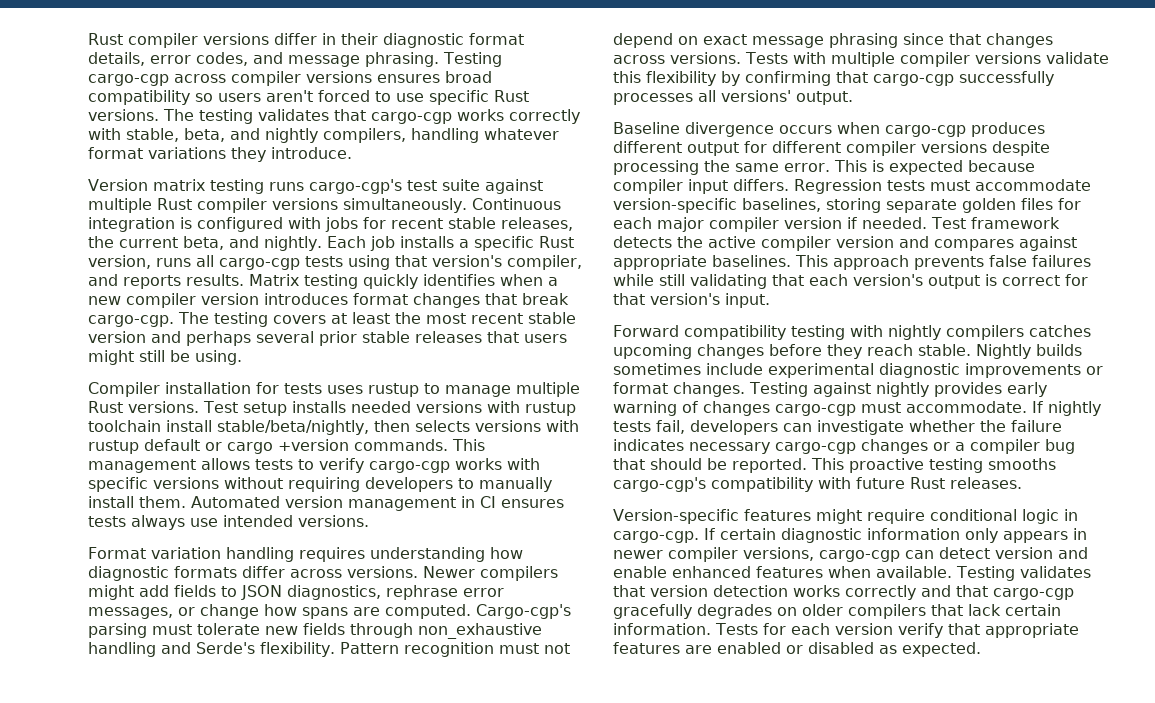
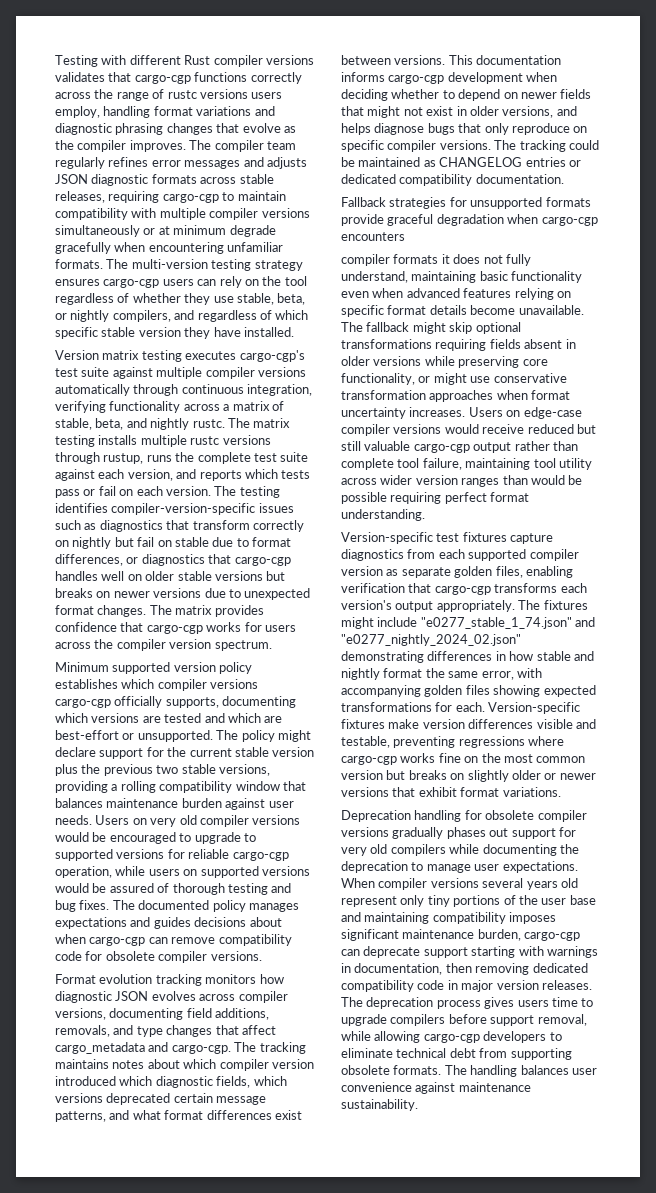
[88,33,524,48] [88,52,502,67] [88,71,492,86] [88,90,529,105] [88,109,580,124] [88,128,260,142] Rust compiler versions differ in their diagnostic format details, error codes, and message phrasing. Testing cargo-cgp across compiler versions ensures broad compatibility so users aren't forced to use specific Rust versions. The testing validates that cargo-cgp works correctly with stable, beta, and -> [55,55,314,67] [55,72,302,84] [55,89,283,101] [55,106,275,118] [55,123,296,135] [55,140,296,152] [55,157,307,169] [55,174,274,186] [55,191,286,203] [55,208,310,220] [55,225,276,237] [55,242,284,254] [55,259,303,271] [55,276,307,288] [55,293,306,305] [55,313,67,320] Testing with different Rust compiler versions validates that cargo-cgp functions correctly across the range of rustc versions users employ, handling format variations and diagnostic phrasing changes that evolve as the compiler improves. The compiler team regularly refines error messages and adjusts JSON diagnostic formats across stable releases, requiring cargo-cgp to maintain compatibility with multiple compiler versions simultaneously or at minimum degrade gracefully when encountering unfamiliar formats. The multi-version testing strategy ensures cargo-cgp users can rely on the tool regardless of whether they use stable, beta, or
[411,128,559,143] [88,147,352,162] handling whatever format variations they introduce. -> [174,310,309,322] [55,327,294,339] and regardless of which specific stable version they have installed.
[268,182,304,191] runs -> [185,351,237,360] executes
[157,198,561,213] [88,217,573,232] [88,236,574,251] [88,255,582,270] [88,274,558,289] [88,293,569,308] [88,312,576,327] [88,331,567,346] [88,350,242,365] [88,382,580,397] [88,401,576,416] [88,420,579,435] [88,439,485,454] [88,458,540,473] [88,477,552,492] [88,496,564,511] [88,515,369,530] [88,547,523,562] [88,566,558,581] [88,585,504,600] [88,604,571,619] [88,623,542,639] [88,642,570,657] [613,33,1053,48] [613,52,1109,67] [613,71,1054,86] [613,90,853,105] [613,122,1045,137] [613,141,1050,156] [613,160,1035,175] [613,179,1091,194] [613,198,1081,213] [613,217,1060,232] [613,236,1077,251] [613,255,1091,270] [613,274,1088,289] [613,293,770,308] [613,325,1091,340] [613,344,1082,359] [613,363,1103,378] [613,382,1047,397] [613,401,1101,416] [613,420,1062,435] [613,439,1075,454] [613,458,1056,473] [613,477,1022,492] [613,509,1078,524] [613,528,1087,543] [613,547,1088,562] [613,566,1091,581] [613,585,1074,600] [613,604,1061,619] [613,623,1079,638] [613,642,981,657] Rust compiler versions simultaneously. Continuous integration is configured with jobs for recent stable releases, the current beta, and nightly. Each job installs a specific Rust version, runs all cargo-cgp tests using that version's compiler, and reports results. Matrix testing quickly identifies when a new compiler version introduces format changes that break cargo-cgp. The testing covers at least the most recent stable version and perhaps several prior stable releases that users might still be using. // Compiler installation for tests uses rustup to manage multiple Rust versions. Test setup installs needed versions with rustup toolchain install stable/beta/nightly, then selects versions with rustup default or cargo +version commands. This management allows tests to verify cargo-cgp works with specific versions without requiring developers to manually install them. Automated version management in CI ensures tests always use intended versions. // Format variation handling requires understanding how diagnostic formats differ across versions. Newer compilers might add fields to JSON diagnostics, rephrase error messages, or change how spans are computed. Cargo-cgp's parsing must tolerate new fields through non_exhaustive handling and Serde's flexibility. Pattern recognition must not depend on exact message phrasing since that changes across versions. Tests with multiple compiler versions validate this flexibility by confirming that cargo-cgp successfully processes all versions' output. // Baseline divergence occurs when cargo-cgp produces different output for different compiler versions despite processing the same error. This is expected because compiler input differs. Regression tests must accommodate version-specific baselines, storing separate golden files for each major compiler version if needed. Test framework detects the active compiler version and compares against appropriate baselines. This approach prevents false failures while still validating that each version's output is correct for that version's input. // Forward compatibility testing with nightly compilers catches upcoming changes before they reach stable. Nightly builds sometimes include experimental diagnostic improvements or format changes. Testing against nightly provides early warning of changes cargo-cgp must accommodate. If nightly tests fail, developers can investigate whether the failure indicates necessary cargo-cgp changes or a compiler bug that should be reported. This proactive testing smooths cargo-cgp's compatibility with future Rust releases. // Version-specific features might require conditional logic in cargo-cgp. If certain diagnostic information only appears in newer compiler versions, cargo-cgp can detect version and enable enhanced features when available. Testing validates that version detection works correctly and that cargo-cgp gracefully degrades on older compilers that lack certain information. Tests for each version verify that appropriate features are enabled or disabled as expected. -> [205,367,306,379] [55,384,313,396] [55,401,284,413] [55,418,291,430] [55,435,271,447] [55,452,309,464] [55,469,311,481] [55,486,280,498] [55,503,294,515] [55,520,304,532] [55,537,291,549] [55,554,291,566] [55,571,286,581] [55,588,311,600] [55,605,264,617] [55,622,296,634] [55,639,272,651] [55,662,253,674] [55,679,259,691] [55,696,297,708] [55,713,283,723] [55,730,311,742] [55,747,315,759] [55,764,270,776] [55,781,306,793] [55,798,294,810] [55,815,301,827] [55,832,256,844] [55,849,289,861] [55,866,310,878] [55,883,292,895] [55,900,299,912] [55,917,282,929] [55,934,292,946] [55,951,262,963] [55,974,284,986] [55,991,288,1003] [55,1008,270,1020] [55,1025,276,1037] [55,1042,306,1054] [55,1059,314,1071] [55,1076,287,1088] [55,1093,267,1105] [55,1110,302,1122] [341,55,562,65] [341,72,558,84] [341,89,592,101] [341,106,577,118] [341,123,588,135] [341,140,599,152] [341,157,581,167] [341,174,564,186] [341,197,591,209] [341,214,598,226] [341,232,405,241] [341,254,531,266] [341,271,583,283] [341,288,571,300] [341,305,584,317] [341,322,521,334] [341,339,576,351] [341,356,548,368] [341,373,567,385] [341,390,571,402] [341,407,582,419] [341,424,596,436] [341,441,578,453] [341,458,592,470] [341,475,583,487] [341,492,530,504] [341,509,425,521] [341,532,554,544] [341,549,579,561] [341,566,573,578] [341,583,587,595] [341,600,588,612] [341,617,596,629] [341,634,521,646] [341,651,594,663] [341,668,542,680] [341,685,596,697] [341,702,581,714] [341,719,596,729] [341,736,565,748] [341,753,586,765] [341,770,596,782] [341,787,561,797] [341,810,587,822] [341,827,576,839] [341,844,579,856] [341,861,578,873] [341,878,578,890] [341,895,596,907] [341,912,557,924] [341,929,581,941] [341,946,598,958] [341,963,588,975] [341,980,592,992] [341,997,594,1009] [341,1014,587,1026] [341,1031,562,1043] [341,1048,572,1060] [341,1065,597,1077] [341,1082,531,1094] [341,1099,418,1111] compiler versions automatically through continuous integration, verifying functionality across a matrix of stable, beta, and nightly rustc. The matrix testing installs multiple rustc versions through rustup, runs the complete test suite against each version, and reports which tests pass or fail on each version. The testing identifies compiler-version-specific issues such as diagnostics that transform correctly on nightly but fail on stable due to format differences, or diagnostics that cargo-cgp handles well on older stable versions but breaks on newer versions due to unexpected format changes. The matrix provides confidence that cargo-cgp works for users across the compiler version spectrum. // Minimum supported version policy establishes which compiler versions cargo-cgp officially supports, documenting which versions are tested and which are best-effort or unsupported. The policy might declare support for the current stable version plus the previous two stable versions, providing a rolling compatibility window that balances maintenance burden against user needs. Users on very old compiler versions would be encouraged to upgrade to supported versions for reliable cargo-cgp operation, while users on supported versions would be assured of thorough testing and bug fixes. The documented policy manages expectations and guides decisions about when cargo-cgp can remove compatibility code for obsolete compiler versions. // Format evolution tracking monitors how diagnostic JSON evolves across compiler versions, documenting field additions, removals, and type changes that affect cargo_metadata and cargo-cgp. The tracking maintains notes about which compiler version introduced which diagnostic fields, which versions deprecated certain message patterns, and what format differences exist between versions. This documentation informs cargo-cgp development when deciding whether to depend on newer fields that might not exist in older versions, and helps diagnose bugs that only reproduce on specific compiler versions. The tracking could be maintained as CHANGELOG entries or dedicated compatibility documentation. // Fallback strategies for unsupported formats provide graceful degradation when cargo-cgp encounters // compiler formats it does not fully understand, maintaining basic functionality even when advanced features relying on specific format details become unavailable. The fallback might skip optional transformations requiring fields absent in older versions while preserving core functionality, or might use conservative transformation approaches when format uncertainty increases. Users on edge-case compiler versions would receive reduced but still valuable cargo-cgp output rather than complete tool failure, maintaining tool utility across wider version ranges than would be possible requiring perfect format understanding. // Version-specific test fixtures capture diagnostics from each supported compiler version as separate golden files, enabling verification that cargo-cgp transforms each version's output appropriately. The fixtures might include "e0277_stable_1_74.json" and "e0277_nightly_2024_02.json" demonstrating differences in how stable and nightly format the same error, with accompanying golden files showing expected transformations for each. Version-specific fixtures make version differences visible and testable, preventing regressions where cargo-cgp works fine on the most common version but breaks on slightly older or newer versions that exhibit format variations. // Deprecation handling for obsolete compiler versions gradually phases out support for very old compilers while documenting the deprecation to manage user expectations. When compiler versions several years old represent only tiny portions of the user base and maintaining compatibility imposes significant maintenance burden, cargo-cgp can deprecate support starting with warnings in documentation, then removing dedicated compatibility code in major version releases. The deprecation process gives users time to upgrade compilers before support removal, while allowing cargo-cgp developers to eliminate technical debt from supporting obsolete formats. The handling balances user convenience against maintenance sustainability.

